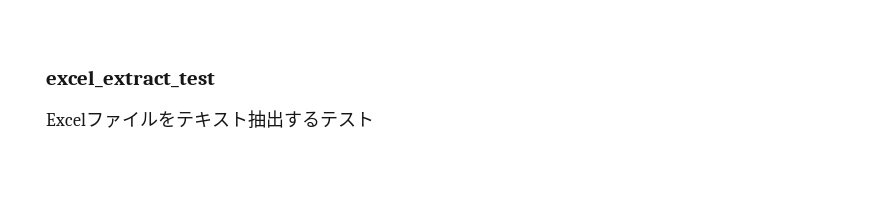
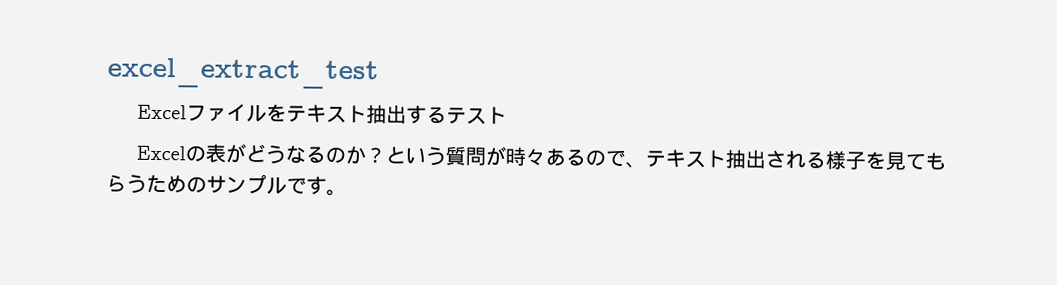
(374, 119) none -> [135,143,946,171] [106,173,347,197] // Excelの表がどうなるのか？という質問が時々あるので、テキスト抽出される様子を見てもらうためのサンプルです。

